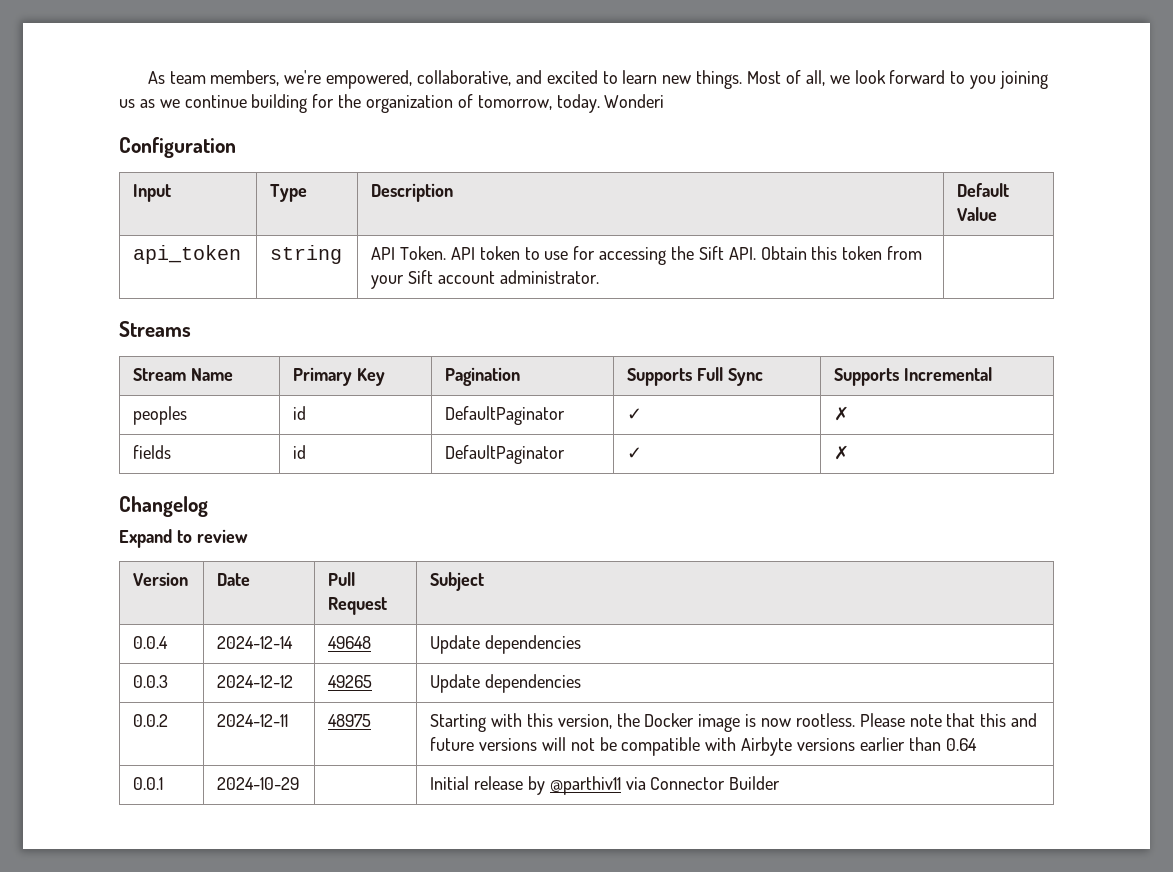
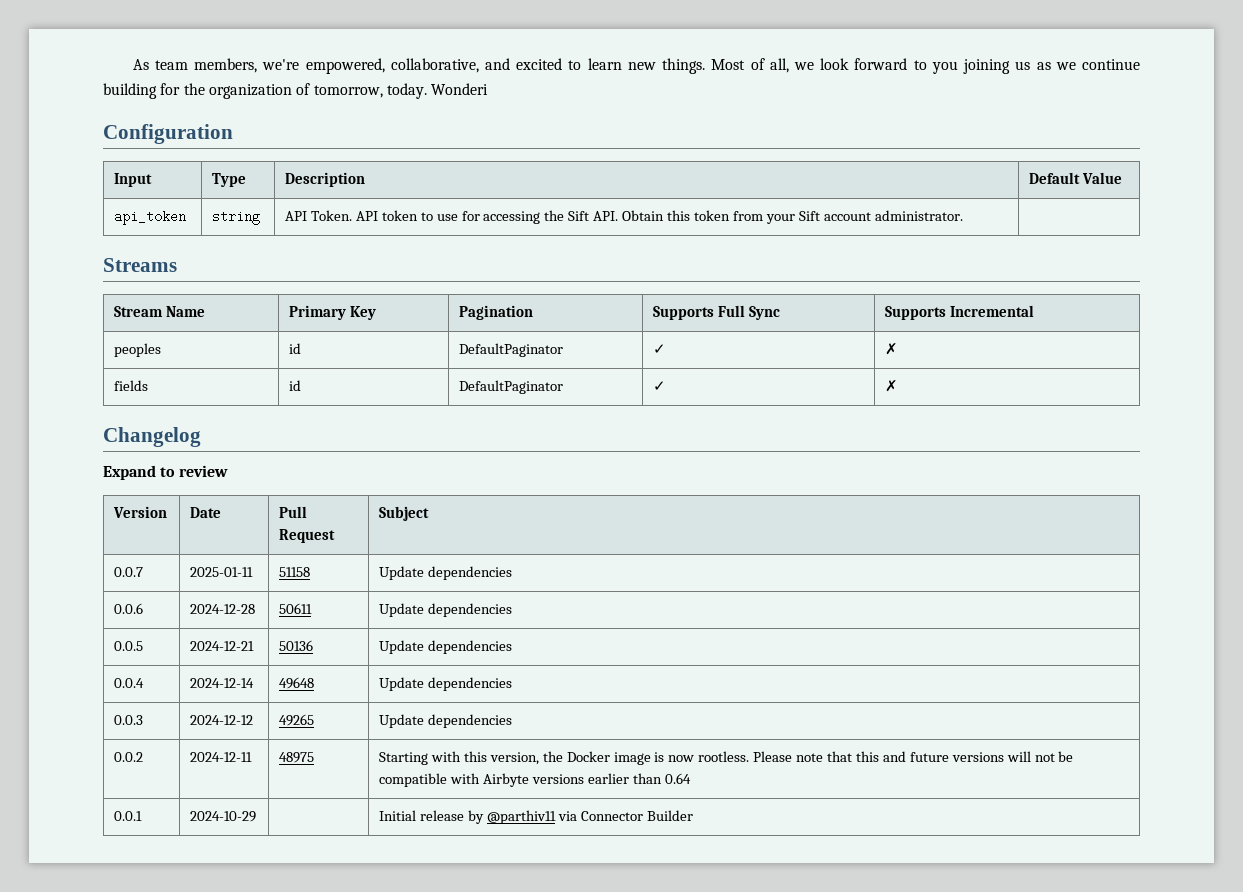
(485, 581) none -> [114,567,144,577] [190,567,254,577] [279,567,311,577] [379,566,512,580] [114,603,144,614] [190,604,256,614] [279,603,313,614] [379,603,512,617] [114,641,144,651] [190,641,255,651] [279,640,314,651] [379,640,512,654] // 0.0.7 | 2025-01-11 | 51158 | Update dependencies // 0.0.6 | 2024-12-28 | 50611 | Update dependencies // 0.0.5 | 2024-12-21 | 50136 | Update dependencies

